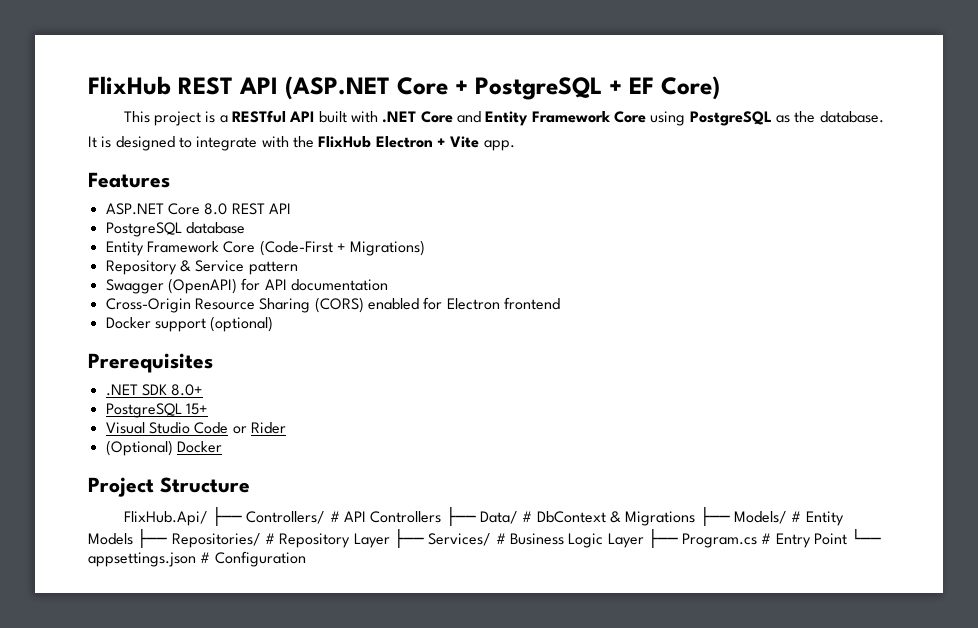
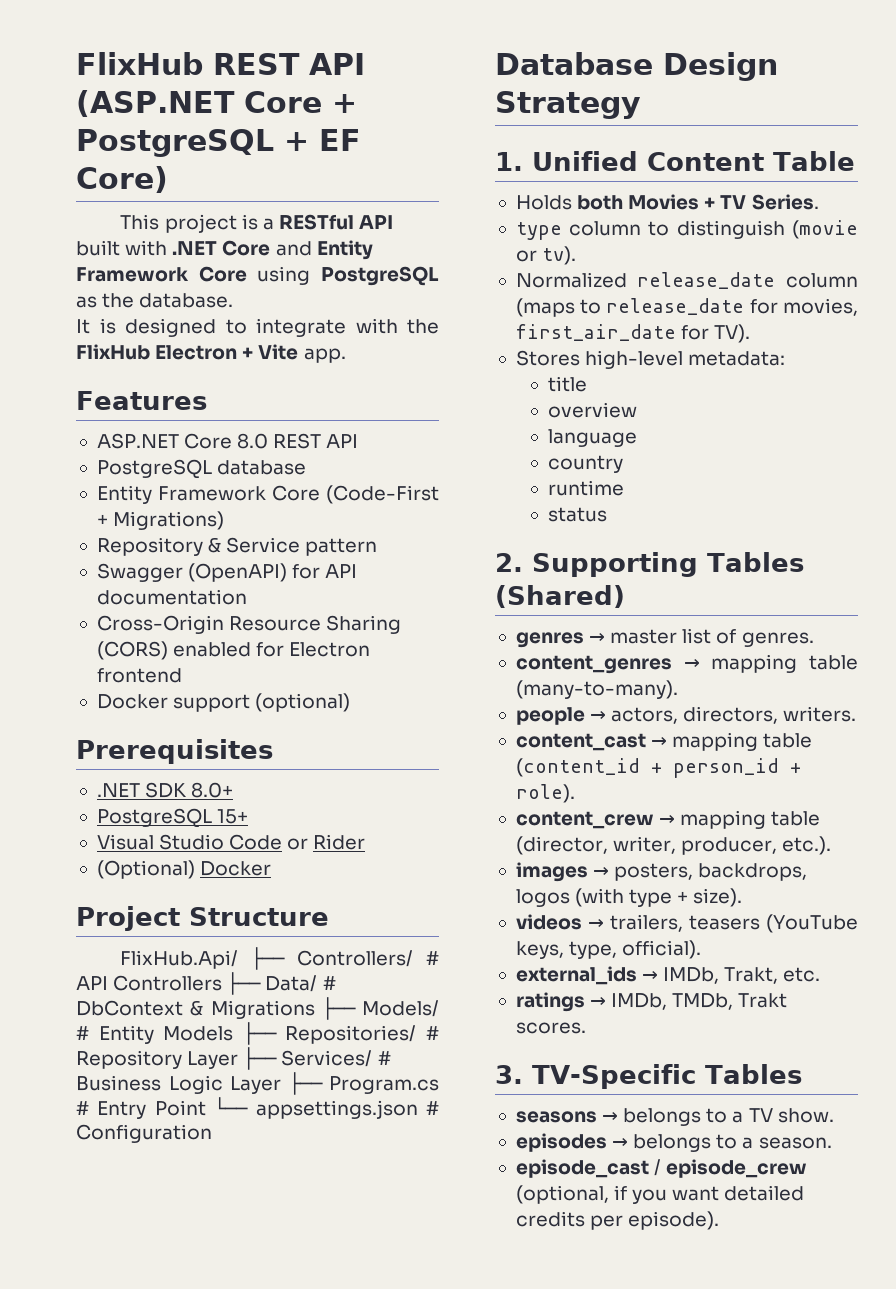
(306, 559) none -> [495,52,778,81] [495,91,641,119] [495,151,855,171] [515,194,819,210] [515,220,858,240] [515,246,577,265] [515,272,858,289] [515,298,858,317] [515,324,751,343] [515,350,786,369] [547,376,587,392] [547,402,637,418] [547,429,637,447] [547,455,623,473] [547,480,624,496] [547,507,607,522] [495,552,804,577] [495,585,625,608] [515,628,814,648] [515,654,858,674] [515,680,678,699] [515,706,857,725] [515,732,813,751] [515,758,801,778] [515,784,575,803] [515,810,821,829] [515,836,832,855] [515,862,808,882] [515,888,743,907] [515,914,858,933] [515,940,702,959] [515,966,821,985] [515,992,788,1012] [515,1022,586,1034] [495,1064,802,1089] [515,1108,834,1126] [515,1133,832,1152] [515,1159,808,1178] [515,1185,805,1204] [515,1211,720,1230] // Database Design Strategy // 1. Unified Content Table // Holds both Movies + TV Series. // type column to distinguish (movie or tv). // Normalized release_date column (maps to release_date for movies, first_air_date for TV). // Stores high-level metadata: // title // overview // language // country // runtime // status // 2. Supporting Tables (Shared) // genres → master list of genres. // content_genres → mapping table (many-to-many). // people → actors, directors, writers. // content_cast → mapping table (content_id + person_id + role). // content_crew → mapping table (director, writer, producer, etc.). // images → posters, backdrops, logos (with type + size). // videos → trailers, teasers (YouTube keys, type, official). // external_ids → IMDb, Trakt, etc. // ratings → IMDb, TMDb, Trakt scores. // 3. TV-Specific Tables // seasons → belongs to a TV show. // episodes → belongs to a season. // episode_cast / episode_crew (optional, if you want detailed credits per episode).

